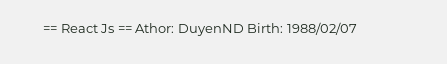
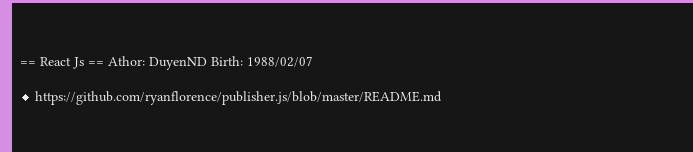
(357, 28) none -> [35,91,443,105] // https://github.com/ryanflorence/publisher.js/blob/master/README.md

